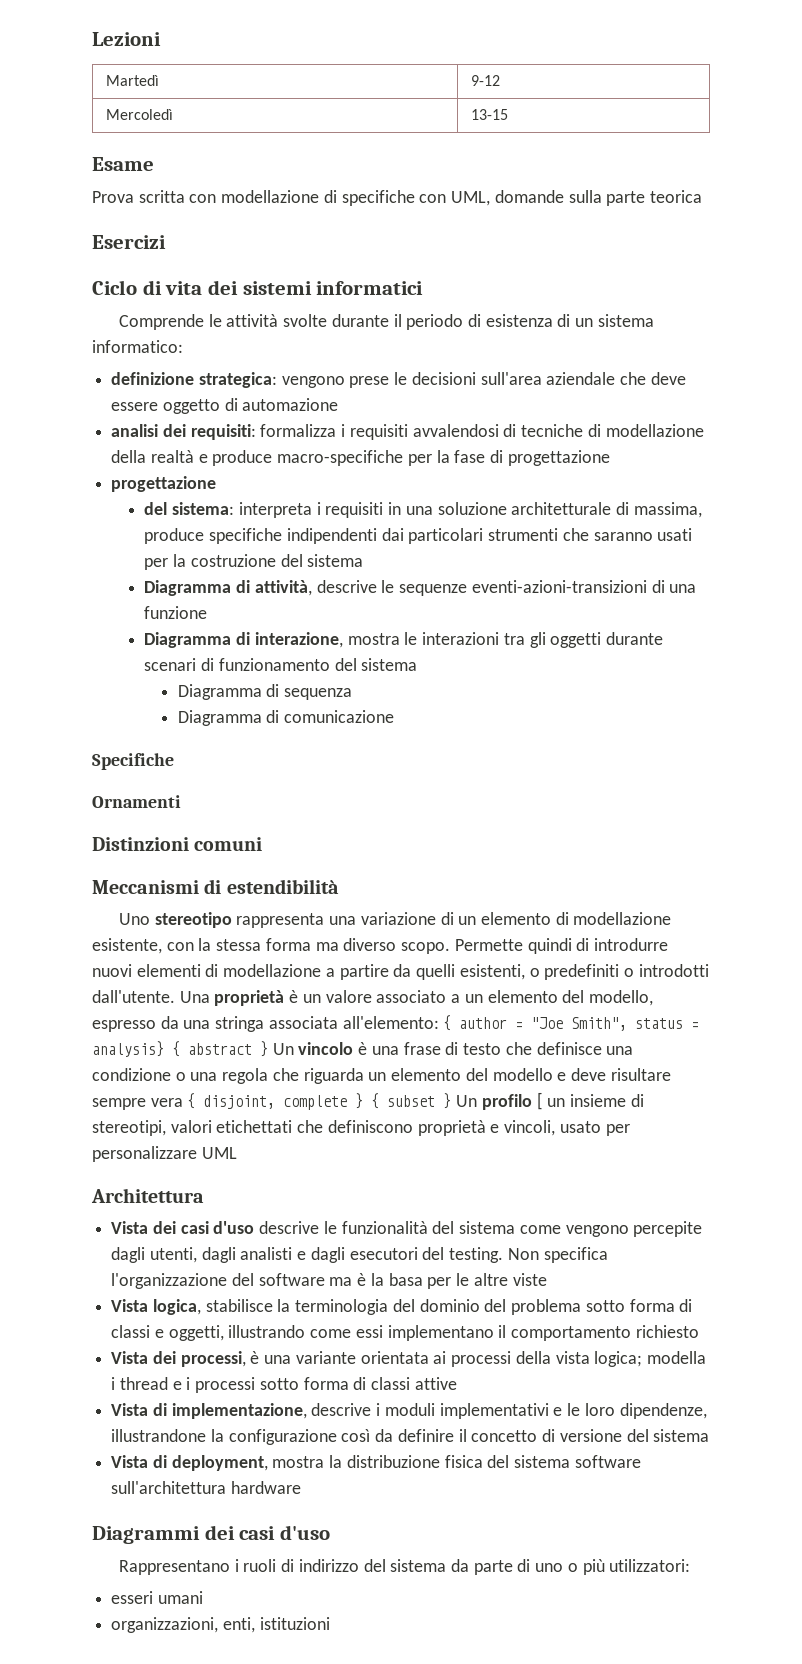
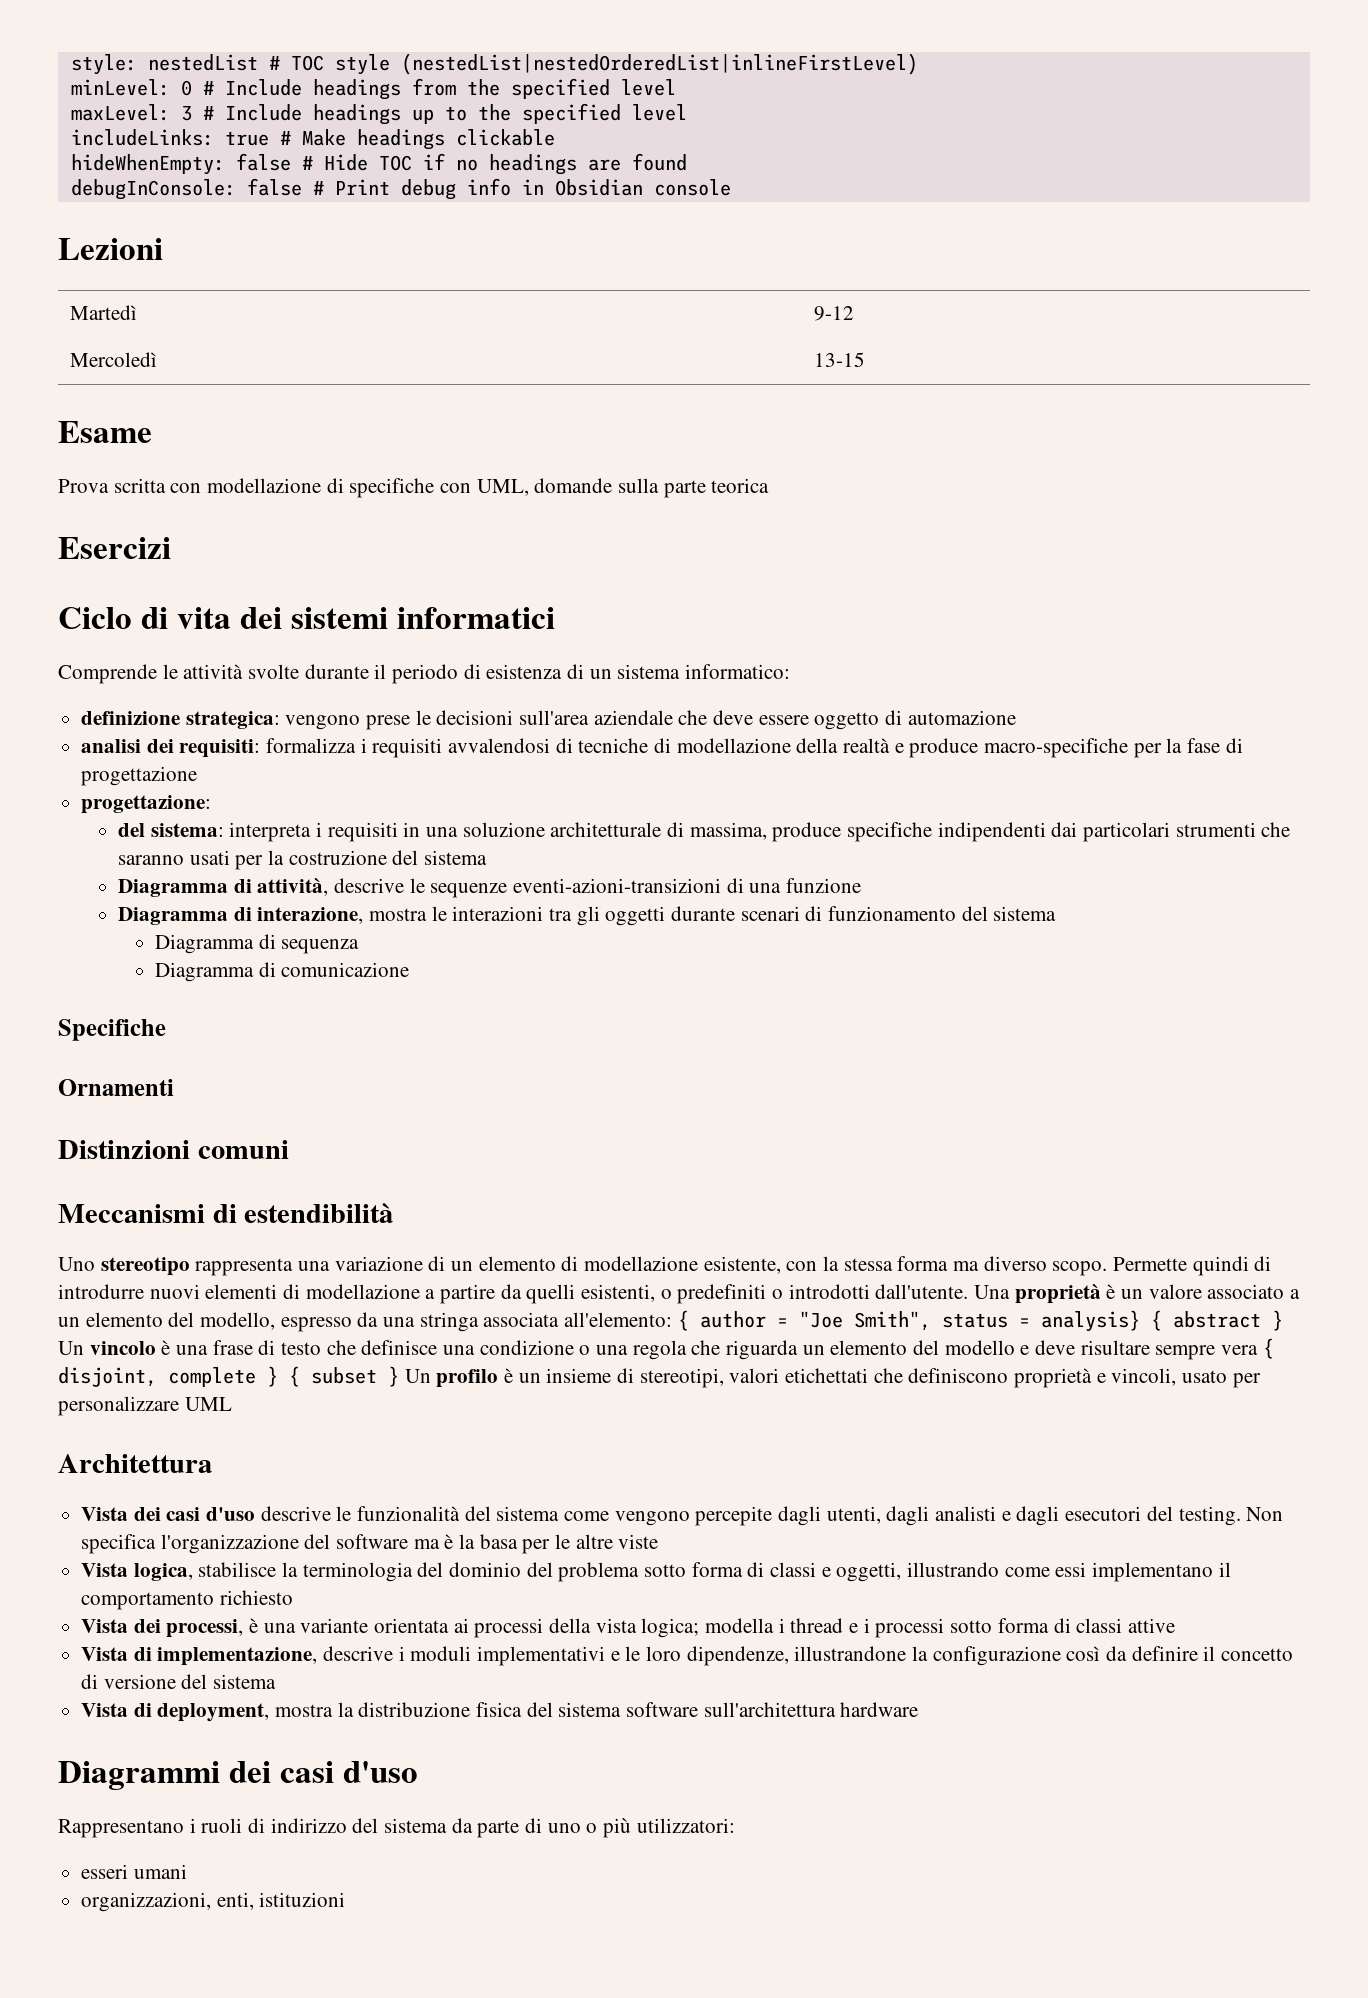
(92, 39) none -> [70,53,918,75] [70,78,676,100] [70,103,687,125] [70,129,555,150] [70,153,687,175] [70,178,731,200] style: nestedList # TOC style (nestedList|nestedOrderedList|inlineFirstLevel) // minLevel: 0 # Include headings from the specified level // maxLevel: 3 # Include headings up to the specified level // includeLinks: true # Make headings clickable // hideWhenEmpty: false # Hide TOC if no headings are found // debugInConsole: false # Print debug info in Obsidian console //
[111,476,217,492] progettazione -> [81,795,212,814] progettazione:
[536,1092,543,1110] [ -> [504,1368,514,1383] è

